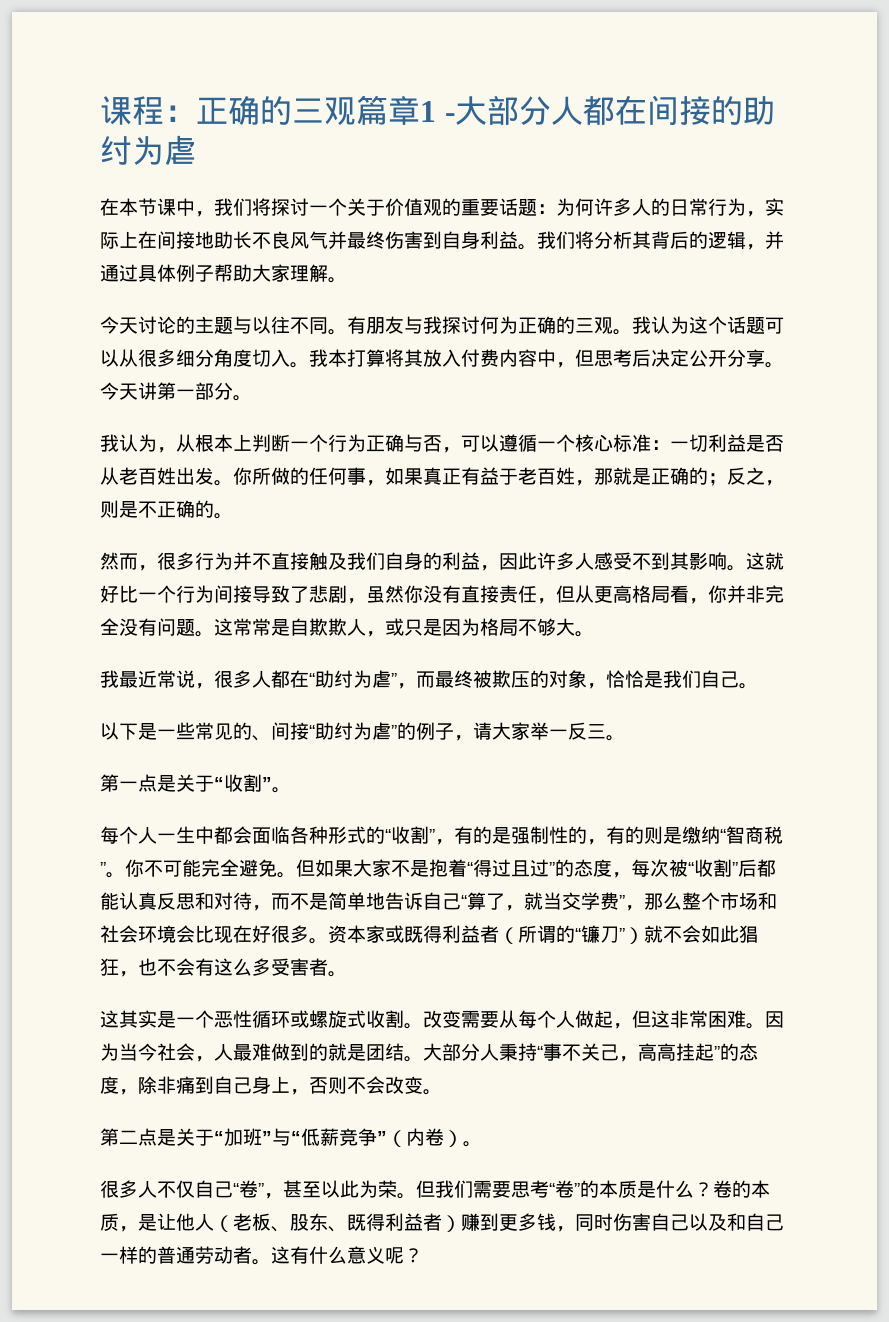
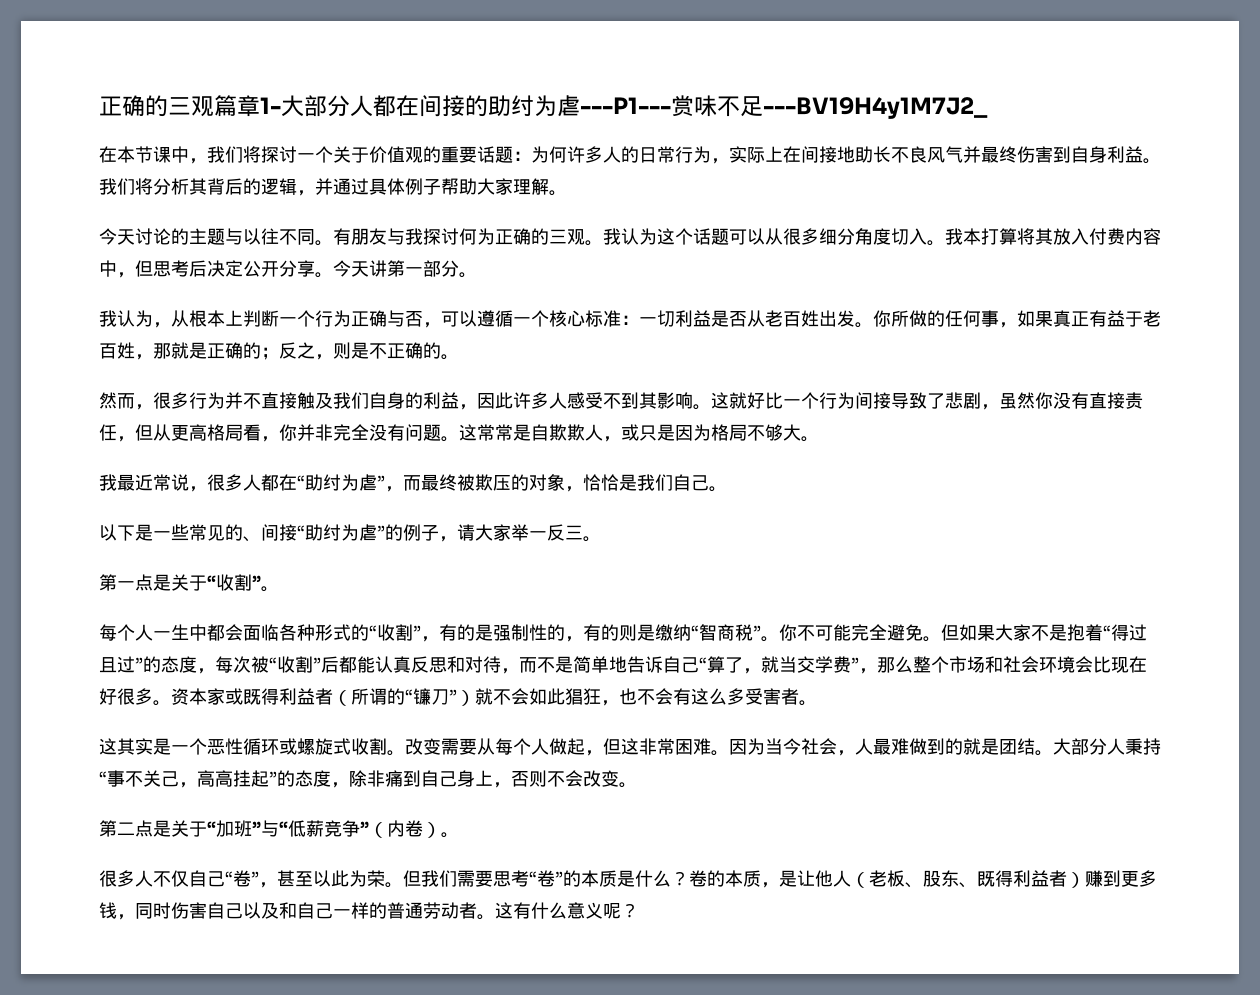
[100,96,196,125] 课程： -> (99, 106) none
[420,101,455,122] 1 - -> [260,97,281,114] 1-
(196, 150) none -> [580,95,988,119] ---P1---赏味不足---BV19H4y1M7J2_

